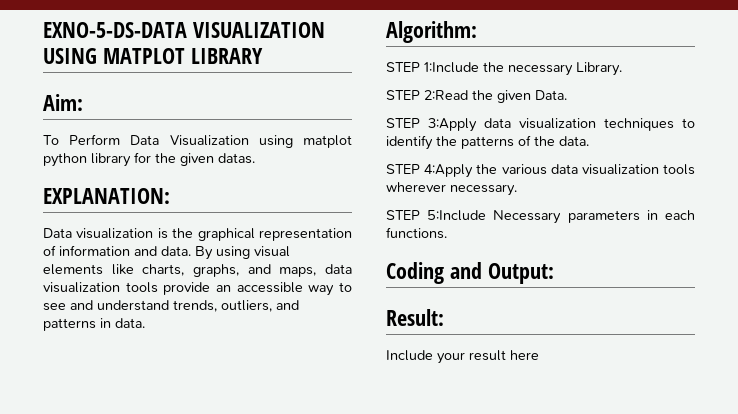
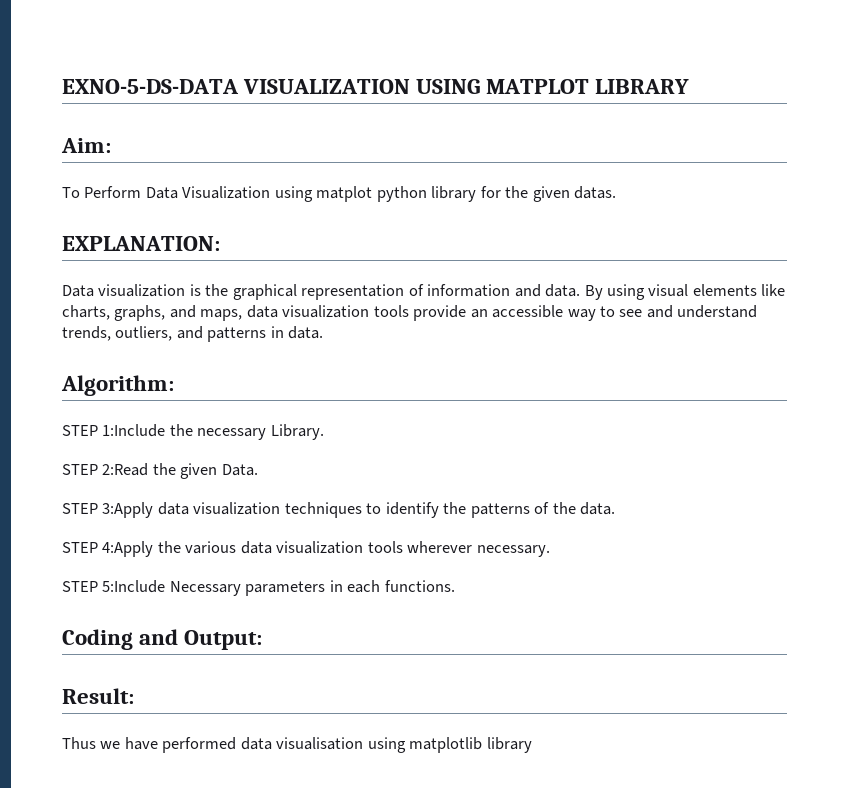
[386,350,539,364] Include your result here -> [62,737,532,753] Thus we have performed data visualisation using matplotlib library

